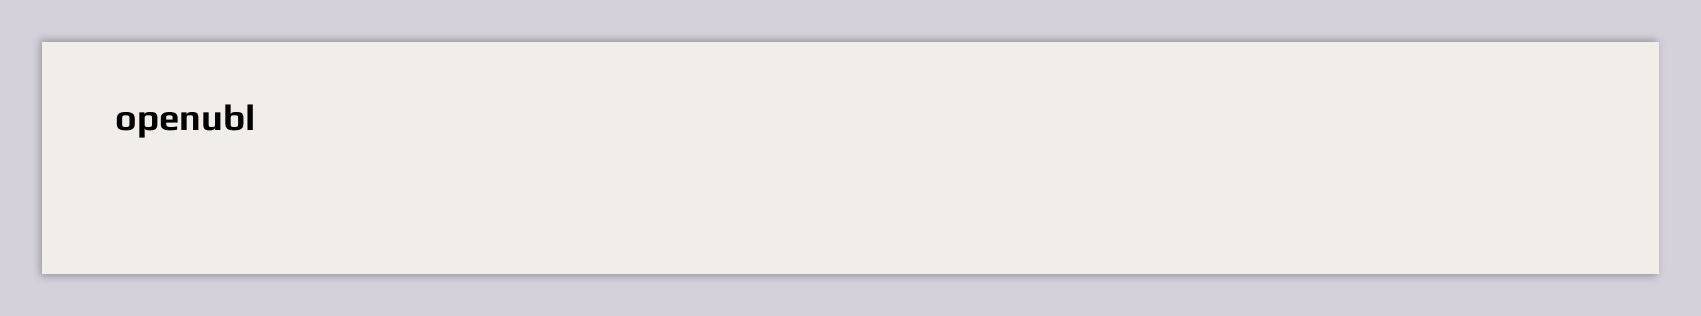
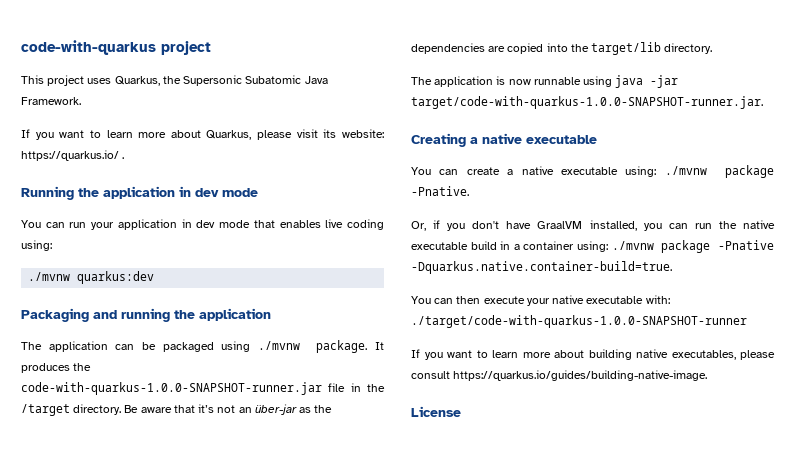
[115,104,255,138] openubl -> [21,40,211,55] [21,75,328,86] [21,97,81,105] [21,129,384,140] [21,150,125,161] [21,186,258,200] [21,219,384,230] [21,240,52,251] [28,271,155,284] [21,308,271,322] [21,340,384,353] [21,363,92,373] [21,382,385,395] [21,404,333,416] [411,42,713,55] [411,75,679,88] [411,96,763,109] [411,133,597,147] [411,165,774,178] [411,186,469,196] [411,220,775,231] [411,240,774,253] [411,261,672,274] [411,295,670,306] [411,315,747,328] [411,349,775,360] [411,370,708,381] [411,406,461,417] code-with-quarkus project // This project uses Quarkus, the Supersonic Subatomic Java Framework. // If you want to learn more about Quarkus, please visit its website: https://quarkus.io/ . // Running the application in dev mode // You can run your application in dev mode that enables live coding using: // ./mvnw quarkus:dev // Packaging and running the application // The application can be packaged using ./mvnw package. It produces the code-with-quarkus-1.0.0-SNAPSHOT-runner.jar file in the /target directory. Be aware that it’s not an über-jar as the dependencies are copied into the target/lib directory. // The application is now runnable using java -jar target/code-with-quarkus-1.0.0-SNAPSHOT-runner.jar. // Creating a native executable // You can create a native executable using: ./mvnw package -Pnative. // Or, if you don't have GraalVM installed, you can run the native executable build in a container using: ./mvnw package -Pnative -Dquarkus.native.container-build=true. // You can then execute your native executable with: ./target/code-with-quarkus-1.0.0-SNAPSHOT-runner // If you want to learn more about building native executables, please consult https://quarkus.io/guides/building-native-image. // License

